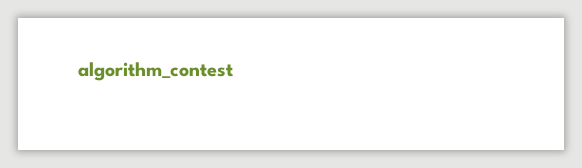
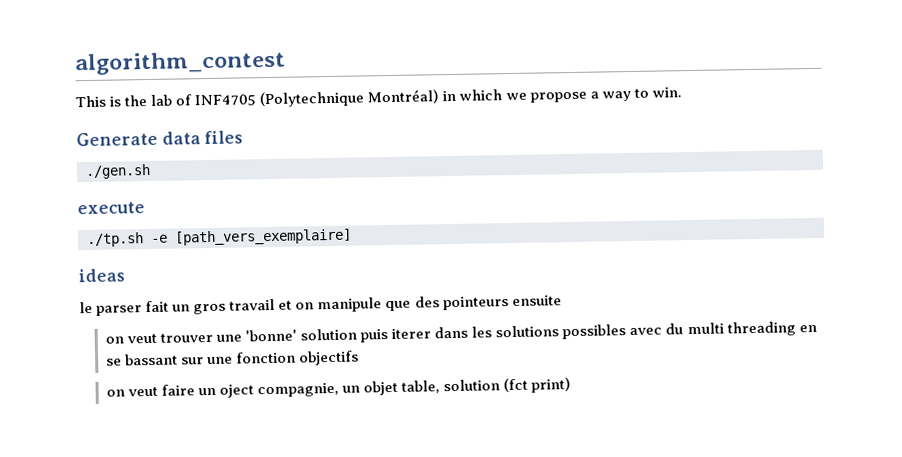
(233, 71) none -> [75,87,682,108] [76,130,244,147] [85,163,151,180] [77,201,145,215] [87,228,352,248] [78,268,125,283] [79,295,562,316] [104,321,817,344] [105,350,360,366] [105,377,572,398] // This is the lab of INF4705 (Polytechnique Montréal) in which we propose a way to win. // Generate data files // ./gen.sh // execute // ./tp.sh -e [path_vers_exemplaire] // ideas // le parser fait un gros travail et on manipule que des pointeurs ensuite // on veut trouver une 'bonne' solution puis iterer dans les solutions possibles avec du multi threading en se bassant sur une fonction objectifs // on veut faire un oject compagnie, un objet table, solution (fct print)

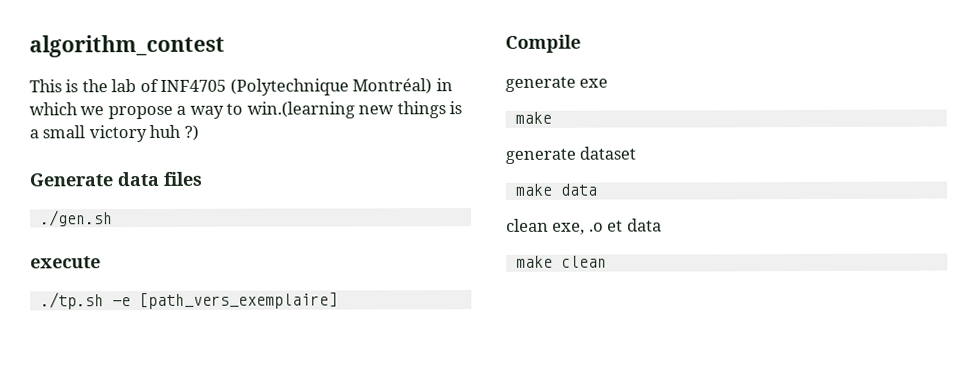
[651,87,682,98] win. -> [246,101,463,119] [29,124,199,143] win.(learning new things is a small victory huh ?)
[78,268,125,283] [79,295,562,316] [104,321,817,344] [105,350,360,366] [105,377,572,398] ideas // le parser fait un gros travail et on manipule que des pointeurs ensuite // on veut trouver une 'bonne' solution puis iterer dans les solutions possibles avec du multi threading en se bassant sur une fonction objectifs // on veut faire un oject compagnie, un objet table, solution (fct print) -> [505,34,581,53] [505,76,609,92] [514,111,552,124] [505,146,637,164] [514,183,598,196] [506,218,662,235] [515,255,607,268] Compile // generate exe // make // generate dataset // make data // clean exe, .o et data // make clean

